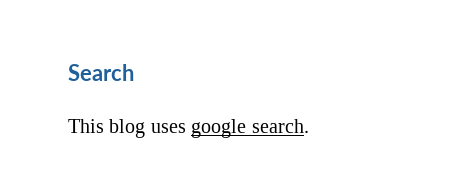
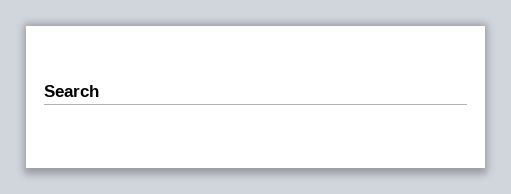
[68,119,309,138] // This blog uses google search. -> (99, 91) none

